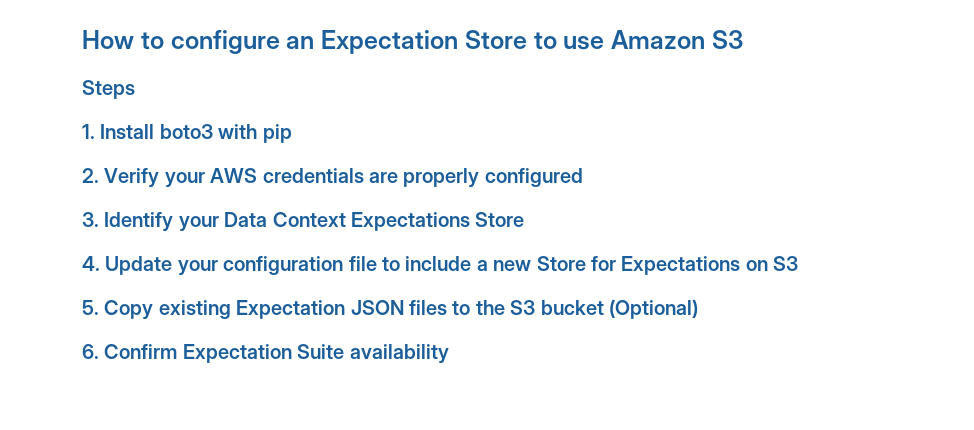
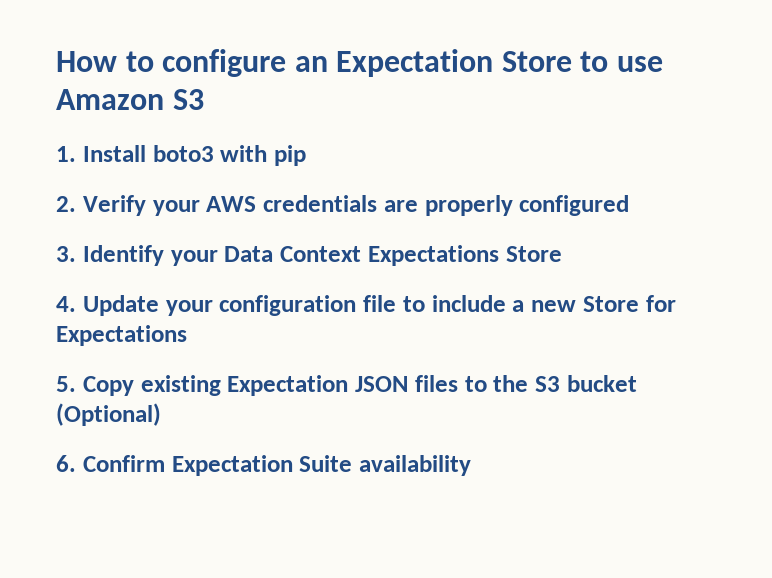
[82,80,135,99] // Steps -> (204, 99) none
[745,256,799,271] on S3 -> (187, 335) none

